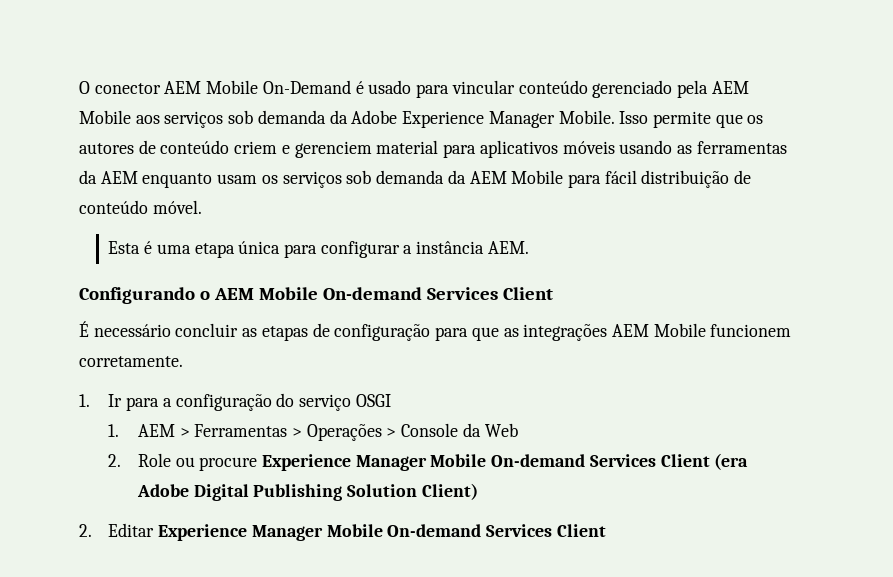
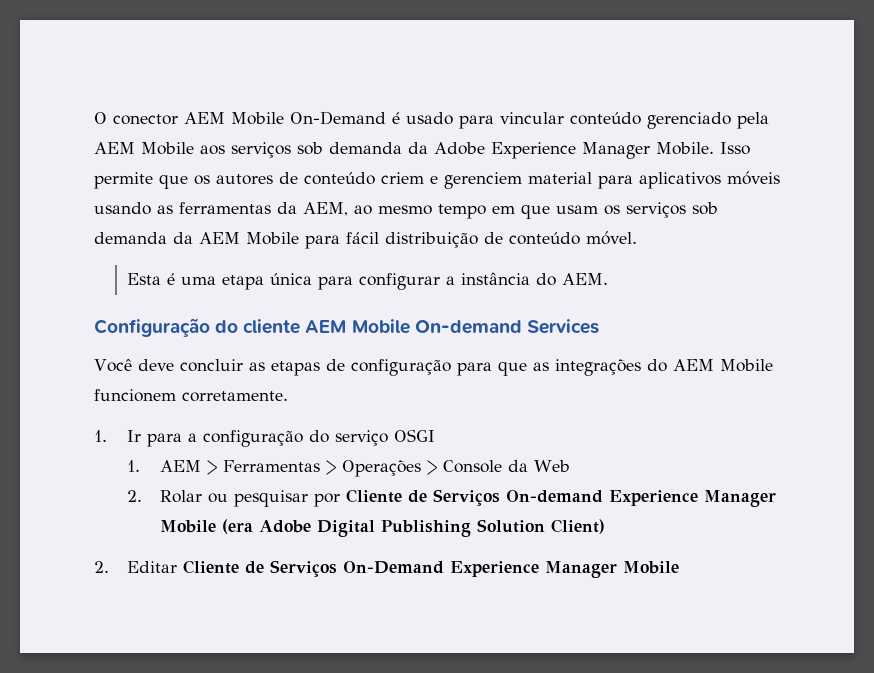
[100,171,213,188] AEM enquanto -> [303,202,550,219] AEM, ao mesmo tempo em que
(485, 247) none -> [535,273,556,286] do
[79,287,210,304] Configurando o -> [94,318,301,337] Configuração do cliente
[502,287,553,300] [79,321,171,337] Client // É necessário -> [94,359,174,372] // Você deve
(608, 332) none -> [646,359,667,372] do
[137,453,710,471] Role ou procure Experience Manager Mobile On-demand Services Client -> [159,489,776,507] [159,520,216,533] Rolar ou pesquisar por Cliente de Serviços On-demand Experience Manager Mobile
[158,524,606,541] Experience Manager Mobile On-demand Services Client -> [182,560,679,578] Cliente de Serviços On-Demand Experience Manager Mobile

